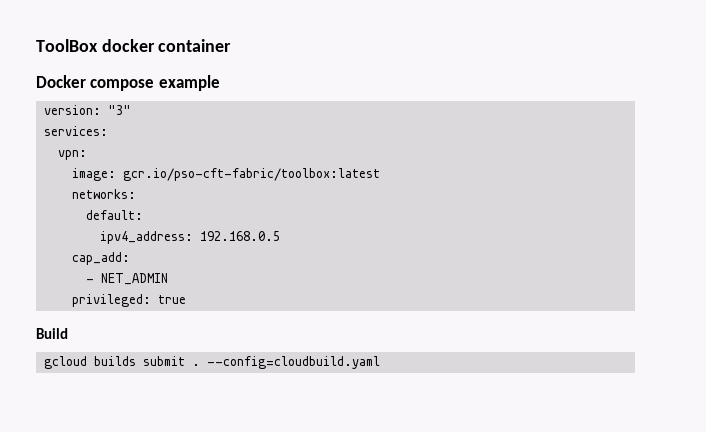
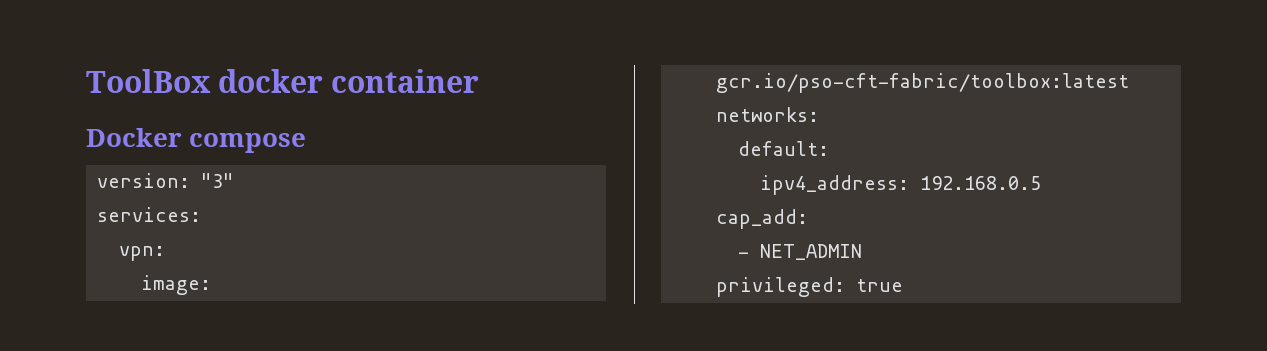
[158,75,220,91] example -> (307, 143) none
[36,328,68,339] [44,356,381,369] // Build // gcloud builds submit . --config=cloudbuild.yaml -> (904, 285) none

